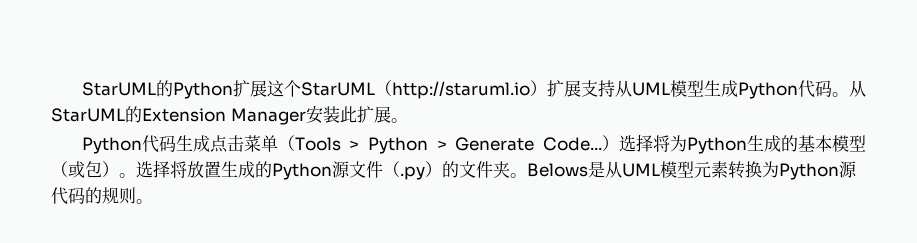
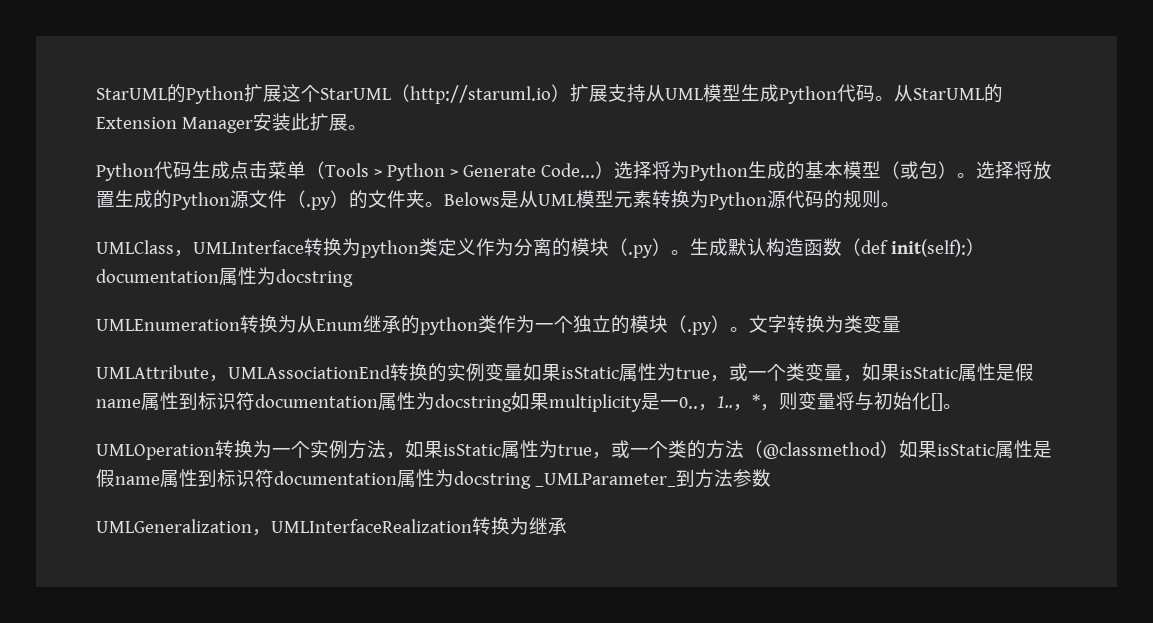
(153, 201) none -> [96,238,985,258] [96,267,353,287] [96,315,901,335] [96,363,1034,382] [96,392,962,412] [96,440,1052,460] [96,469,771,489] [96,517,567,536] // UMLClass，UMLInterface转换为python类定义作为分离的模块（.py）。生成默认构造函数（def init(self):）documentation属性为docstring // UMLEnumeration转换为从Enum继承的python类作为一个独立的模块（.py）。文字转换为类变量 // UMLAttribute，UMLAssociationEnd转换的实例变量如果isStatic属性为true，或一个类变量，如果isStatic属性是假name属性到标识符documentation属性为docstring如果multiplicity是一0..，1..，*，则变量将与初始化[]。 // UMLOperation转换为一个实例方法，如果isStatic属性为true，或一个类的方法（@classmethod）如果isStatic属性是假name属性到标识符documentation属性为docstring _UMLParameter_到方法参数 // UMLGeneralization，UMLInterfaceRealization转换为继承

